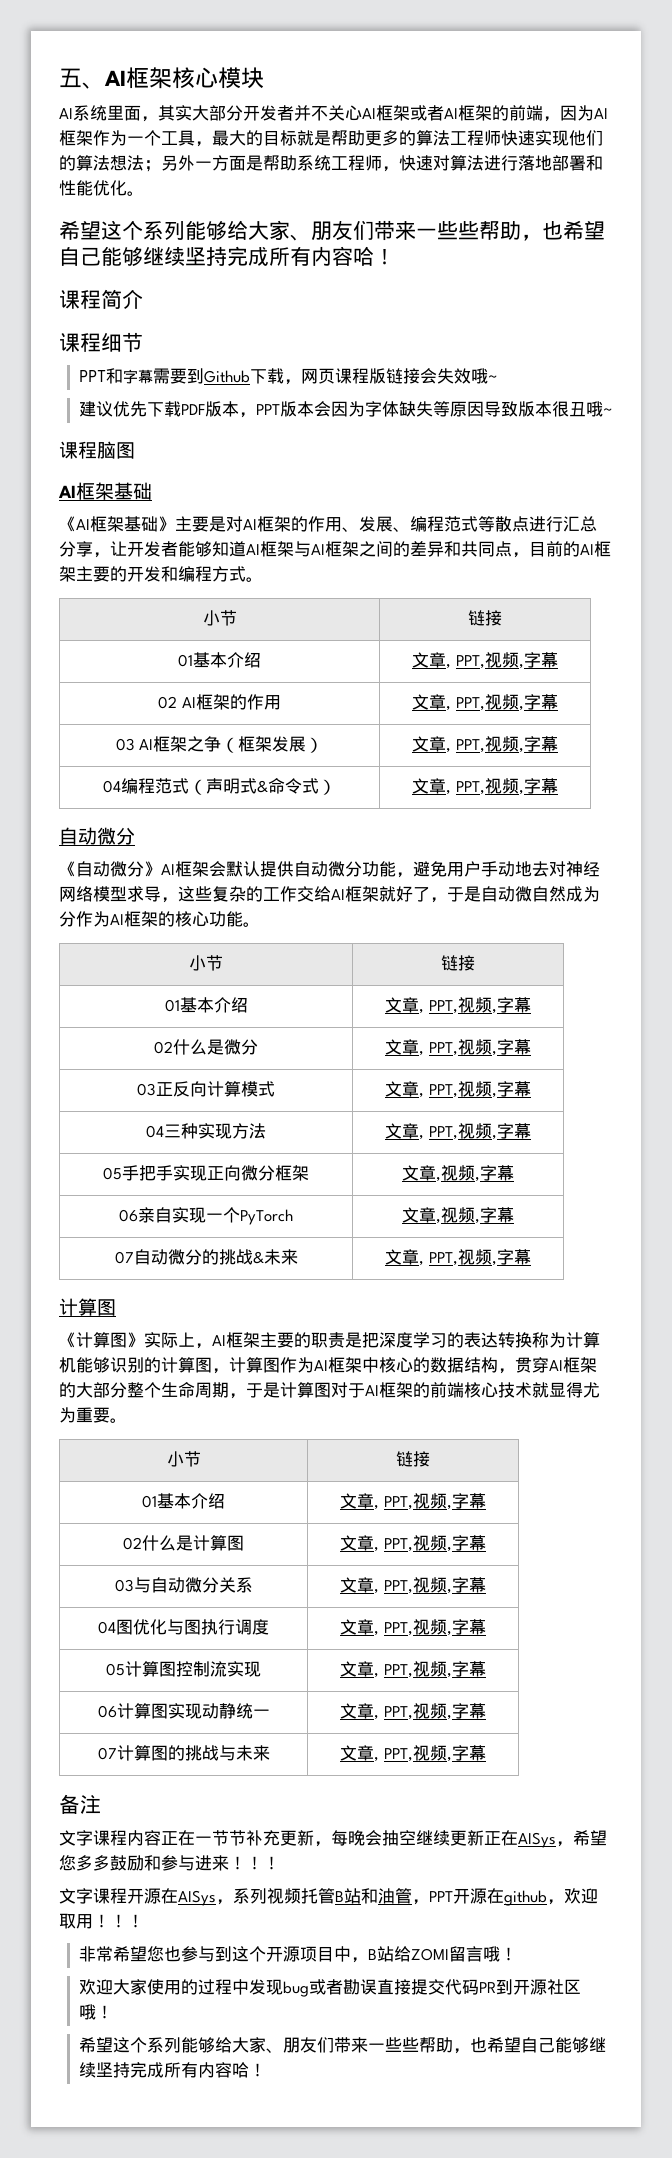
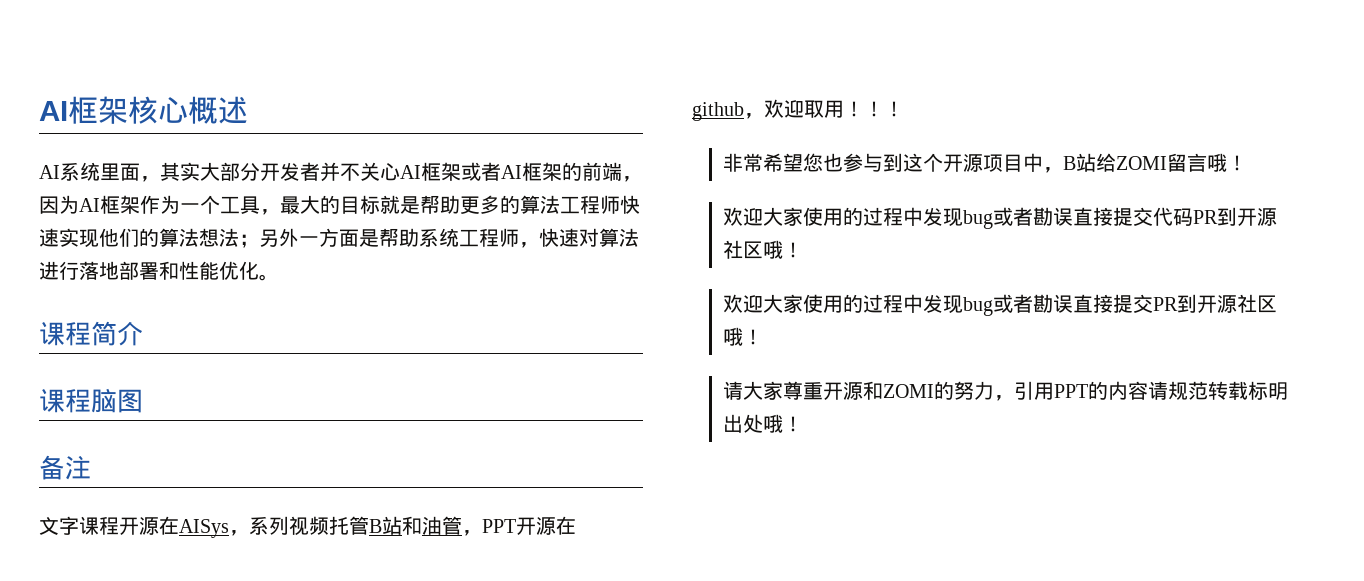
[59,68,105,89] 五、 -> (39, 111) none
[218,67,264,89] 模块 -> [188,96,248,124] 概述
[59,220,605,241] [59,246,395,266] [59,289,143,309] [59,332,143,352] [78,368,498,385] [78,401,613,418] [59,441,135,459] [58,482,152,500] [59,516,597,532] [59,541,611,558] [59,566,263,582] [202,610,237,626] [468,610,502,626] [178,652,261,668] [412,652,558,669] [158,694,281,710] [412,694,558,711] [115,736,324,753] [412,736,558,753] [103,778,336,795] [412,778,558,795] [59,827,135,845] [59,861,600,878] [59,886,600,903] [59,911,260,927] [189,955,223,971] [441,955,475,971] [164,997,248,1013] [385,997,531,1014] [154,1039,258,1055] [385,1039,531,1056] [137,1081,275,1097] [385,1081,531,1098] [146,1123,266,1139] [385,1123,531,1140] [103,1165,309,1181] [402,1165,514,1182] [119,1207,293,1225] [402,1207,514,1224] [114,1249,298,1265] [385,1249,531,1266] [59,1298,116,1316] [59,1332,600,1349] [59,1357,597,1374] [59,1382,600,1399] [59,1407,127,1423] [166,1451,201,1467] [396,1451,430,1467] [142,1493,225,1509] [340,1493,486,1510] [123,1535,244,1551] [340,1535,486,1552] [114,1577,253,1593] [340,1577,486,1594] [98,1619,269,1635] [340,1619,486,1636] [106,1661,261,1677] [340,1661,486,1678] [97,1703,270,1719] [340,1703,486,1720] [97,1745,270,1761] [340,1745,486,1762] [59,1794,101,1814] [59,1830,607,1848] [59,1855,280,1871] 希望这个系列能够给大家、朋友们带来一些些帮助，也希望自己能够继续坚持完成所有内容哈！ // 课程简介 // 课程细节 // PPT和字幕需要到Github下载，网页课程版链接会失效哦~ // 建议优先下载PDF版本，PPT版本会因为字体缺失等原因导致版本很丑哦~ // 课程脑图 // AI框架基础 // 《AI框架基础》主要是对AI框架的作用、发展、编程范式等散点进行汇总分享，让开发者能够知道AI框架与AI框架之间的差异和共同点，目前的AI框架主要的开发和编程方式。 // 小节 | 链接 // 01基本介绍 | 文章, PPT,视频,字幕 // 02 AI框架的作用 | 文章, PPT,视频,字幕 // 03 AI框架之争（框架发展） | 文章, PPT,视频,字幕 // 04编程范式（声明式&命令式） | 文章, PPT,视频,字幕 // 自动微分 // 《自动微分》AI框架会默认提供自动微分功能，避免用户手动地去对神经网络模型求导，这些复杂的工作交给AI框架就好了，于是自动微自然成为分作为AI框架的核心功能。 // 小节 | 链接 // 01基本介绍 | 文章, PPT,视频,字幕 // 02什么是微分 | 文章, PPT,视频,字幕 // 03正反向计算模式 | 文章, PPT,视频,字幕 // 04三种实现方法 | 文章, PPT,视频,字幕 // 05手把手实现正向微分框架 | 文章,视频,字幕 // 06亲自实现一个PyTorch | 文章,视频,字幕 // 07自动微分的挑战&未来 | 文章, PPT,视频,字幕 // 计算图 // 《计算图》实际上，AI框架主要的职责是把深度学习的表达转换称为计算机能够识别的计算图，计算图作为AI框架中核心的数据结构，贯穿AI框架的大部分整个生命周期，于是计算图对于AI框架的前端核心技术就显得尤为重要。 // 小节 | 链接 // 01基本介绍 | 文章, PPT,视频,字幕 // 02什么是计算图 | 文章, PPT,视频,字幕 // 03与自动微分关系 | 文章, PPT,视频,字幕 // 04图优化与图执行调度 | 文章, PPT,视频,字幕 // 05计算图控制流实现 | 文章, PPT,视频,字幕 // 06计算图实现动静统一 | 文章, PPT,视频,字幕 // 07计算图的挑战与未来 | 文章, PPT,视频,字幕 // 备注 // 文字课程内容正在一节节补充更新，每晚会抽空继续更新正在AISys，希望您多多鼓励和参与进来！！！ -> [39,321,143,346] [39,388,143,413] [39,455,91,480] 课程简介 // 课程脑图 // 备注
[78,2037,606,2054] [78,2062,249,2078] 希望这个系列能够给大家、朋友们带来一些些帮助，也希望自己能够继续坚持完成所有内容哈 -> [722,294,1277,316] [722,327,763,346] [722,381,1288,401] [722,414,783,433] 欢迎大家使用的过程中发现bug或者勘误直接提交PR到开源社区哦！ // 请大家尊重开源和ZOMI的努力，引用PPT的内容请规范转载标明出处哦

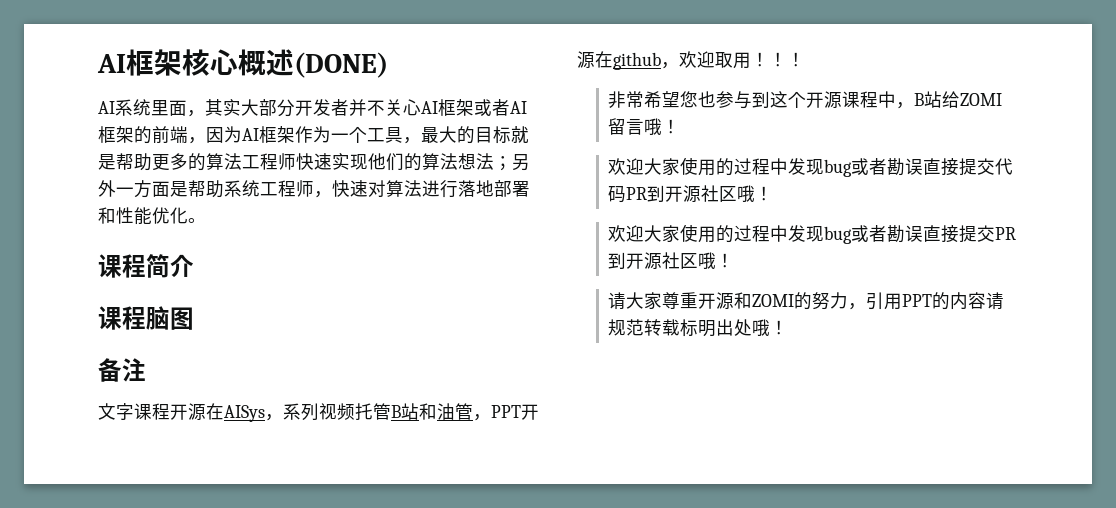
(248, 110) none -> [294,52,388,78] (DONE)
[982,154,1023,172] 项目 -> [842,91,879,108] 课程

